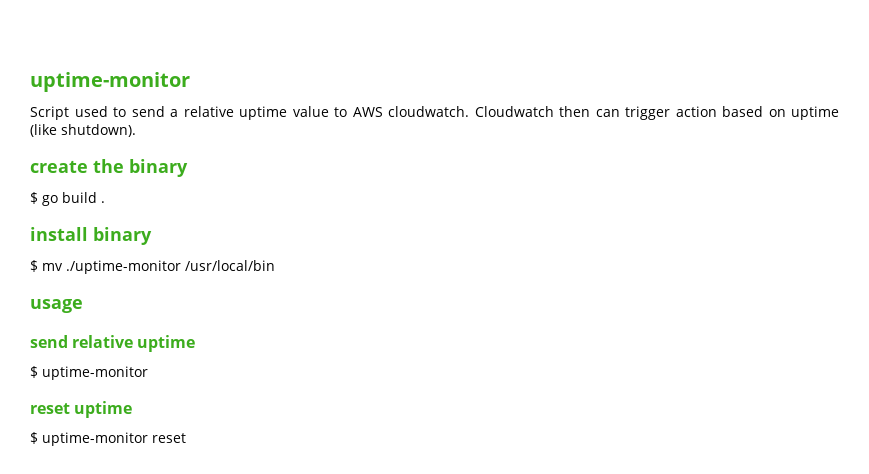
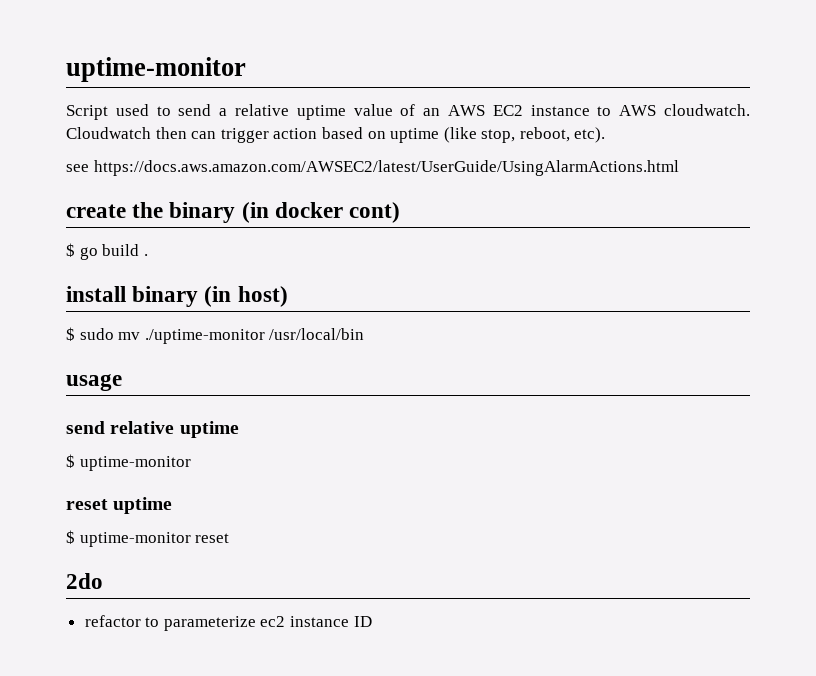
(329, 111) none -> [400,104,590,116] of an AWS EC2 instance
[61,124,136,137] shutdown). -> [481,127,606,143] [66,160,679,176] stop, reboot, etc). // see https://docs.aws.amazon.com/AWSEC2/latest/UserGuide/UsingAlarmActions.html
(188, 168) none -> [241,202,401,223] (in docker cont)
[30,260,38,272] // $ -> [204,286,288,307] [66,327,114,341] (in host) // $ sudo
(186, 438) none -> [66,573,103,589] [84,615,372,631] // 2do // refactor to parameterize ec2 instance ID

